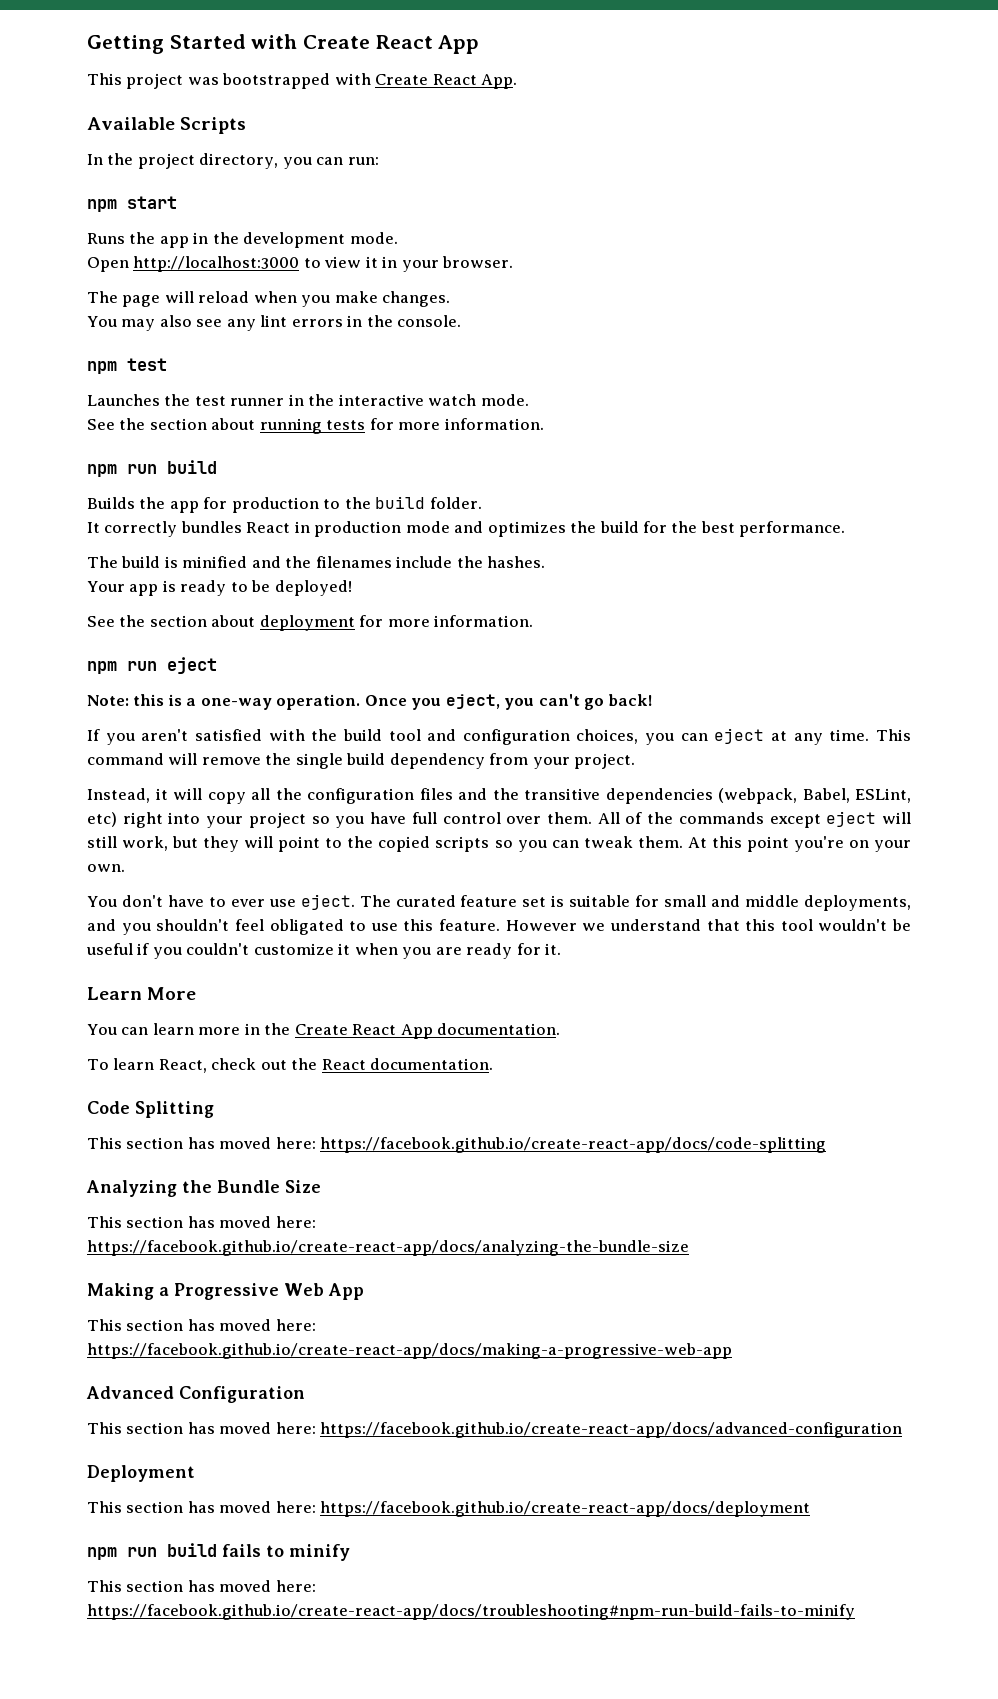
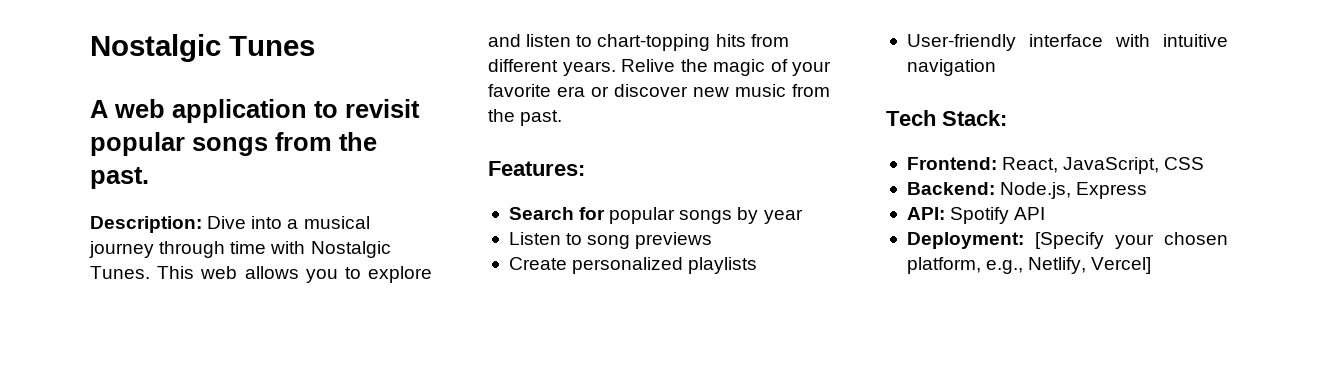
[87,34,480,54] [87,73,518,89] [87,117,247,134] [87,153,379,169] [87,196,177,212] [87,232,398,248] [87,256,514,272] [87,291,451,307] [87,315,462,331] [87,358,167,374] [87,394,529,406] [87,418,544,434] [87,460,217,477] [87,496,482,513] [87,521,846,537] [87,556,546,568] [87,580,352,596] [87,615,534,631] [87,657,217,674] [87,694,653,710] [87,728,911,745] [87,753,636,769] [87,788,911,804] [87,811,911,828] [87,836,911,852] [87,864,125,872] [87,894,911,911] [87,919,911,935] [86,943,562,959] [87,987,197,1000] [87,1023,561,1039] [87,1058,494,1073] [87,1101,214,1118] [87,1137,827,1153] [86,1180,321,1197] [87,1216,316,1228] [87,1240,689,1256] [87,1283,364,1300] [87,1319,316,1331] [87,1343,732,1359] [86,1386,305,1403] [87,1422,903,1438] [87,1465,195,1482] [87,1501,811,1517] [87,1543,350,1561] [87,1580,316,1592] [87,1604,855,1620] Getting Started with Create React App // This project was bootstrapped with Create React App. // Available Scripts // In the project directory, you can run: // npm start // Runs the app in the development mode. // Open http://localhost:3000 to view it in your browser. // The page will reload when you make changes. // You may also see any lint errors in the console. // npm test // Launches the test runner in the interactive watch mode. // See the section about running tests for more information. // npm run build // Builds the app for production to the build folder. // It correctly bundles React in production mode and optimizes the build for the best performance. // The build is minified and the filenames include the hashes. // Your app is ready to be deployed! // See the section about deployment for more information. // npm run eject // Note: this is a one-way operation. Once you eject, you can't go back! // If you aren't satisfied with the build tool and configuration choices, you can eject at any time. This command will remove the single build dependency from your project. // Instead, it will copy all the configuration files and the transitive dependencies (webpack, Babel, ESLint, etc) right into your project so you have full control over them. All of the commands except eject will still work, but they will point to the copied scripts so you can tweak them. At this point you're on your own. // You don't have to ever use eject. The curated feature set is suitable for small and middle deployments, and you shouldn't feel obligated to use this feature. However we understand that this tool wouldn't be useful if you couldn't customize it when you are ready for it. // Learn More // You can learn more in the Create React App documentation. // To learn React, check out the React documentation. // Code Splitting // This section has moved here: https://facebook.github.io/create-react-app/docs/code-splitting // Analyzing the Bundle Size // This section has moved here: https://facebook.github.io/create-react-app/docs/analyzing-the-bundle-size // Making a Progressive Web App // This section has moved here: https://facebook.github.io/create-react-app/docs/making-a-progressive-web-app // Advanced Configuration // This section has moved here: https://facebook.github.io/create-react-app/docs/advanced-configuration // Deployment // This section has moved here: https://facebook.github.io/create-react-app/docs/deployment // npm run build fails to minify // This section has moved here: https://facebook.github.io/create-react-app/docs/troubleshooting#npm-run-build-fails-to-minify -> [90,34,315,62] [90,99,420,123] [90,132,377,156] [90,167,149,189] [90,216,370,233] [89,241,391,258] [90,266,432,283] [488,34,789,51] [488,59,831,76] [488,84,830,97] [488,109,563,126] [488,161,585,176] [508,207,803,224] [508,232,713,249] [508,257,758,274] [906,34,1228,51] [906,59,996,76] [886,110,1007,126] [906,157,1205,174] [906,182,1148,199] [906,207,1046,224] [906,232,1228,249] [906,257,1152,274] Nostalgic Tunes // A web application to revisit popular songs from the past. // Description: Dive into a musical journey through time with Nostalgic Tunes. This web allows you to explore and listen to chart-topping hits from different years. Relive the magic of your favorite era or discover new music from the past. // Features: // Search for popular songs by year // Listen to song previews // Create personalized playlists // User-friendly interface with intuitive navigation // Tech Stack: // Frontend: React, JavaScript, CSS // Backend: Node.js, Express // API: Spotify API // Deployment: [Specify your chosen platform, e.g., Netlify, Vercel]

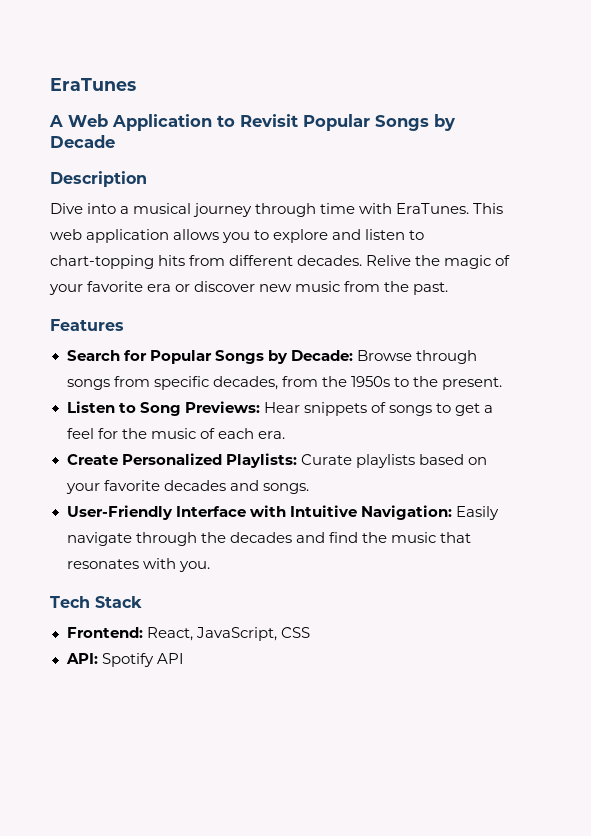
[90,34,315,62] Nostalgic Tunes -> [50,78,136,91] EraTunes
[114,99,420,123] [90,132,377,156] [90,167,149,189] [90,216,202,233] web application to revisit popular songs from the past. // Description: -> [68,114,455,131] [50,135,115,148] [50,171,147,187] Web Application to Revisit Popular Songs by Decade // Description //
[310,241,391,258] [90,266,150,279] Nostalgic Tunes. -> [396,203,470,214] EraTunes.
(238, 272) none -> [86,229,170,243] application
[562,61,616,76] years. -> [297,255,363,266] decades.
[488,161,585,176] Features: -> [50,319,124,331] Features
[609,207,803,224] [508,232,713,249] [508,257,758,274] [906,34,1228,51] [906,59,996,76] popular songs by year // Listen to song previews // Create personalized playlists // User-friendly interface with intuitive navigation -> [149,350,477,364] [66,376,502,390] [66,401,494,416] [66,428,285,439] [66,453,487,468] [65,480,309,494] [66,505,499,520] [66,532,471,546] [66,558,210,572] Popular Songs by Decade: Browse through songs from specific decades, from the 1950s to the present. // Listen to Song Previews: Hear snippets of songs to get a feel for the music of each era. // Create Personalized Playlists: Curate playlists based on your favorite decades and songs. // User-Friendly Interface with Intuitive Navigation: Easily navigate through the decades and find the music that resonates with you.
[942,110,1007,126] Stack: -> [95,596,142,608] Stack
[906,182,1148,199] // Backend: Node.js, Express -> (310, 632) none
[906,232,1228,249] [906,257,1152,274] // Deployment: [Specify your chosen platform, e.g., Netlify, Vercel] -> (184, 658) none

